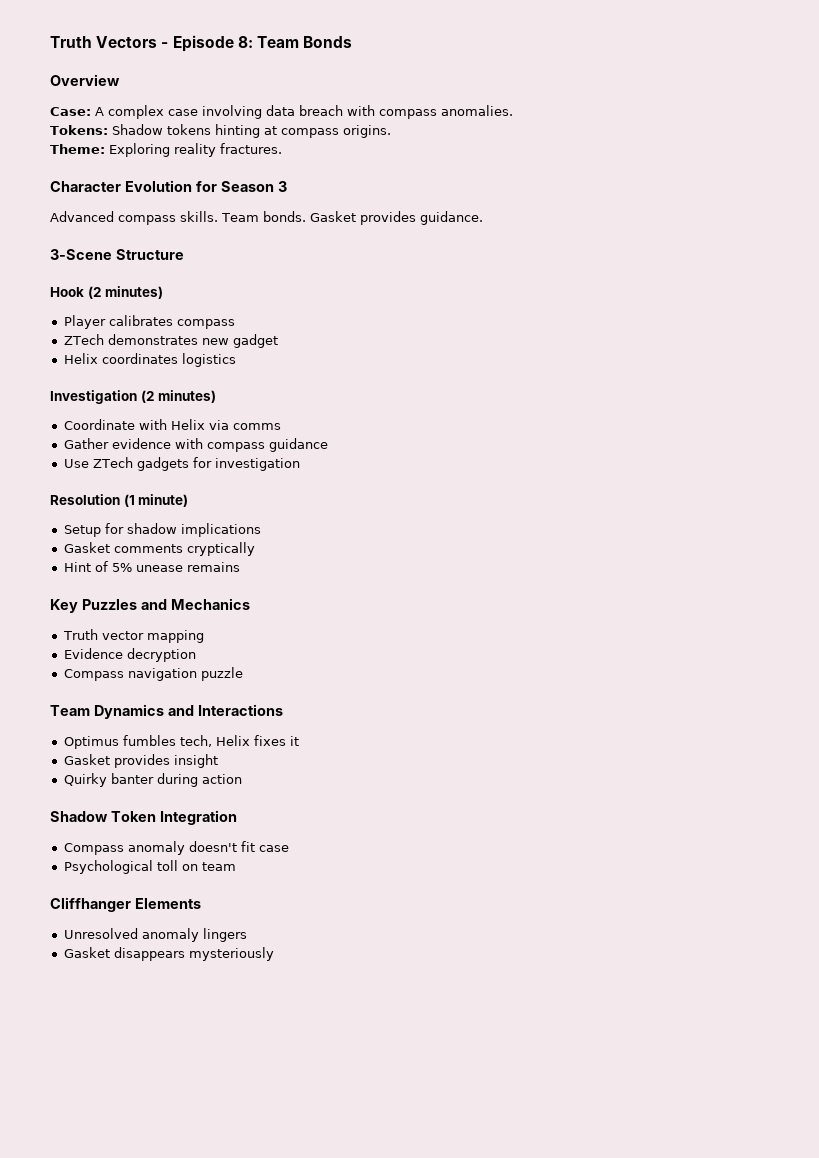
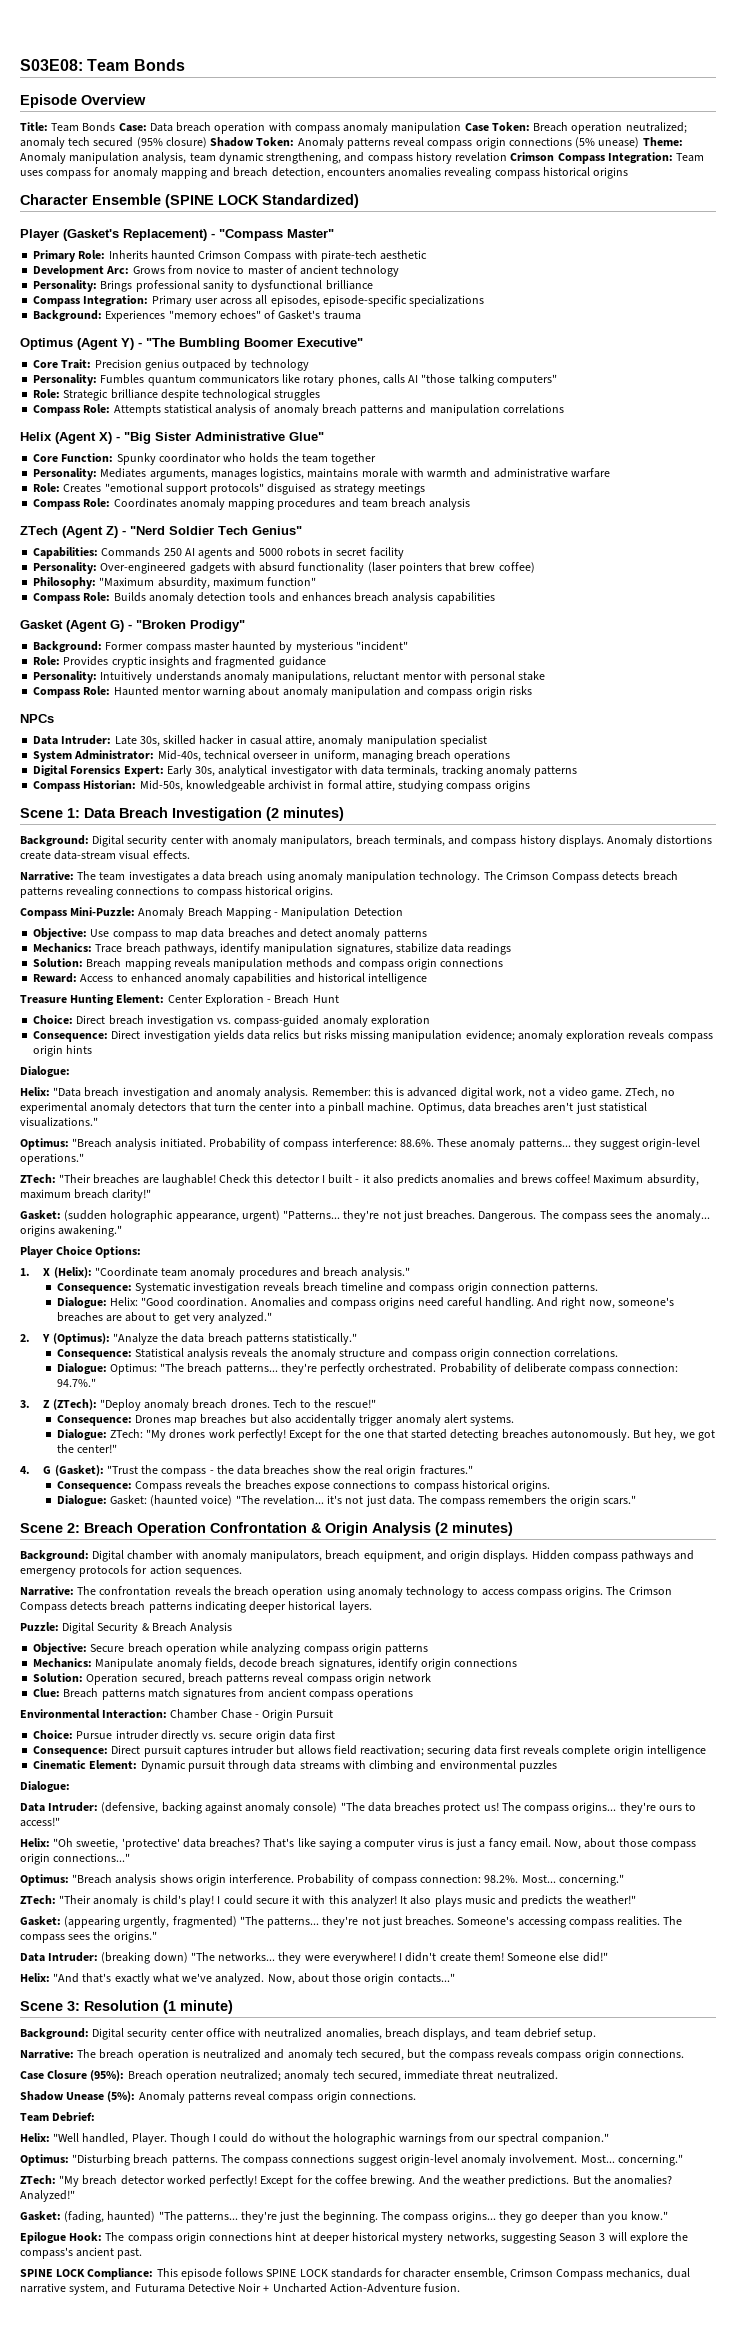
[50,35,253,52] Truth Vectors - Episode 8: -> [20,59,83,71] S03E08:
(353, 42) none -> [20,94,77,108] Episode
[50,105,513,119] [50,124,391,138] [50,143,282,157] [50,180,287,192] [50,211,483,225] [50,249,184,260] [50,286,164,299] [63,315,235,329] [63,334,278,348] [63,353,236,367] [50,390,217,404] [63,419,281,430] [63,438,328,452] [63,457,300,471] [50,494,189,507] [63,523,261,537] [63,542,255,556] [63,561,240,572] [50,598,250,613] [62,629,204,643] [63,648,196,662] [63,667,243,681] [50,704,283,719] [63,735,299,749] [63,754,218,768] [63,773,242,787] [50,810,237,825] [63,841,289,855] [63,860,236,874] [50,897,201,912] [63,928,247,942] [63,947,274,961] Case: A complex case involving data breach with compass anomalies. // Tokens: Shadow tokens hinting at compass origins. // Theme: Exploring reality fractures. // Character Evolution for Season 3 // Advanced compass skills. Team bonds. Gasket provides guidance. // 3-Scene Structure // Hook (2 minutes) // Player calibrates compass // ZTech demonstrates new gadget // Helix coordinates logistics // Investigation (2 minutes) // Coordinate with Helix via comms // Gather evidence with compass guidance // Use ZTech gadgets for investigation // Resolution (1 minute) // Setup for shadow implications // Gasket comments cryptically // Hint of 5% unease remains // Key Puzzles and Mechanics // Truth vector mapping // Evidence decryption // Compass navigation puzzle // Team Dynamics and Interactions // Optimus fumbles tech, Helix fixes it // Gasket provides insight // Quirky banter during action // Shadow Token Integration // Compass anomaly doesn't fit case // Psychological toll on team // Cliffhanger Elements // Unresolved anomaly lingers // Gasket disappears mysteriously -> [20,122,687,134] [20,137,683,149] [20,152,705,164] [20,167,629,179] [20,194,359,208] [20,229,334,241] [33,250,428,262] [33,265,400,277] [33,280,373,292] [33,295,485,307] [33,310,361,322] [20,338,363,350] [33,359,309,371] [33,374,557,386] [33,389,321,401] [33,404,564,416] [20,432,324,444] [33,453,377,465] [33,468,610,480] [33,483,426,495] [33,498,471,510] [20,526,302,538] [33,547,404,559] [33,562,535,574] [33,577,317,589] [33,592,495,604] [20,620,245,632] [33,641,408,653] [33,656,326,668] [33,671,546,683] [33,686,532,698] [20,714,54,723] [33,735,487,747] [33,750,511,762] [33,765,578,777] [33,780,530,792] [20,807,344,821] [20,835,713,847] [20,850,190,860] [20,871,678,883] [20,886,334,898] [20,907,403,919] [33,928,427,940] [33,943,512,955] [33,958,504,970] [33,973,428,985] [20,994,339,1006] [33,1015,430,1027] [33,1030,713,1042] [33,1045,93,1057] [20,1066,70,1078] [20,1087,676,1099] [20,1102,647,1114] [20,1117,98,1127] [20,1138,701,1150] [20,1153,84,1165] [20,1174,699,1186] [20,1189,152,1201] [20,1210,710,1222] [20,1225,123,1237] [20,1246,142,1258] [20,1267,411,1279] [56,1282,598,1294] [56,1297,674,1309] [56,1312,273,1324] [20,1333,358,1345] [56,1348,619,1360] [56,1363,679,1375] [56,1378,96,1387] [20,1399,376,1411] [56,1414,514,1426] [56,1429,715,1441] [56,1444,117,1453] [20,1465,473,1477] [56,1480,550,1492] [56,1495,637,1507] [20,1522,513,1536] [20,1550,695,1562] [20,1565,242,1577] [20,1586,672,1598] [20,1601,372,1613] [20,1622,233,1634] [33,1643,429,1655] [33,1658,518,1670] [33,1673,432,1685] [33,1688,414,1700] [20,1709,334,1721] [33,1730,336,1742] [33,1745,706,1757] [33,1760,557,1772] [20,1781,70,1793] [20,1802,697,1814] [20,1817,60,1827] [20,1838,696,1850] [20,1853,131,1865] [20,1874,624,1886] [20,1895,636,1907] [20,1916,683,1928] [20,1931,157,1943] [20,1952,608,1964] [20,1973,455,1985] [20,2000,233,2014] [20,2028,597,2040] [20,2049,684,2061] [20,2070,558,2082] [20,2091,416,2103] [20,2112,96,2122] [20,2133,609,2145] [20,2154,683,2166] [20,2175,673,2187] [20,2190,75,2202] [20,2211,669,2223] [20,2232,689,2244] [20,2247,143,2259] [20,2268,690,2280] [20,2283,461,2295] Title: Team Bonds Case: Data breach operation with compass anomaly manipulation Case Token: Breach operation neutralized; anomaly tech secured (95% closure) Shadow Token: Anomaly patterns reveal compass origin connections (5% unease) Theme: Anomaly manipulation analysis, team dynamic strengthening, and compass history revelation Crimson Compass Integration: Team uses compass for anomaly mapping and breach detection, encounters anomalies revealing compass historical origins // Character Ensemble (SPINE LOCK Standardized) // Player (Gasket's Replacement) - "Compass Master" // Primary Role: Inherits haunted Crimson Compass with pirate-tech aesthetic // Development Arc: Grows from novice to master of ancient technology // Personality: Brings professional sanity to dysfunctional brilliance // Compass Integration: Primary user across all episodes, episode-specific specializations // Background: Experiences "memory echoes" of Gasket's trauma // Optimus (Agent Y) - "The Bumbling Boomer Executive" // Core Trait: Precision genius outpaced by technology // Personality: Fumbles quantum communicators like rotary phones, calls AI "those talking computers" // Role: Strategic brilliance despite technological struggles // Compass Role: Attempts statistical analysis of anomaly breach patterns and manipulation correlations // Helix (Agent X) - "Big Sister Administrative Glue" // Core Function: Spunky coordinator who holds the team together // Personality: Mediates arguments, manages logistics, maintains morale with warmth and administrative warfare // Role: Creates "emotional support protocols" disguised as strategy meetings // Compass Role: Coordinates anomaly mapping procedures and team breach analysis // ZTech (Agent Z) - "Nerd Soldier Tech Genius" // Capabilities: Commands 250 AI agents and 5000 robots in secret facility // Personality: Over-engineered gadgets with absurd functionality (laser pointers that brew coffee) // Philosophy: "Maximum absurdity, maximum function" // Compass Role: Builds anomaly detection tools and enhances breach analysis capabilities // Gasket (Agent G) - "Broken Prodigy" // Background: Former compass master haunted by mysterious "incident" // Role: Provides cryptic insights and fragmented guidance // Personality: Intuitively understands anomaly manipulations, reluctant mentor with personal stake // Compass Role: Haunted mentor warning about anomaly manipulation and compass origin risks // NPCs // Data Intruder: Late 30s, skilled hacker in casual attire, anomaly manipulation specialist // System Administrator: Mid-40s, technical overseer in uniform, managing breach operations // Digital Forensics Expert: Early 30s, analytical investigator with data terminals, tracking anomaly patterns // Compass Historian: Mid-50s, knowledgeable archivist in formal attire, studying compass origins // Scene 1: Data Breach Investigation (2 minutes) // Background: Digital security center with anomaly manipulators, breach terminals, and compass history displays. Anomaly distortions create data-stream visual effects. // Narrative: The team investigates a data breach using anomaly manipulation technology. The Crimson Compass detects breach patterns revealing connections to compass historical origins. // Compass Mini-Puzzle: Anomaly Breach Mapping - Manipulation Detection // Objective: Use compass to map data breaches and detect anomaly patterns // Mechanics: Trace breach pathways, identify manipulation signatures, stabilize data readings // Solution: Breach mapping reveals manipulation methods and compass origin connections // Reward: Access to enhanced anomaly capabilities and historical intelligence // Treasure Hunting Element: Center Exploration - Breach Hunt // Choice: Direct breach investigation vs. compass-guided anomaly exploration // Consequence: Direct investigation yields data relics but risks missing manipulation evidence; anomaly exploration reveals compass origin hints // Dialogue: // Helix: "Data breach investigation and anomaly analysis. Remember: this is advanced digital work, not a video game. ZTech, no experimental anomaly detectors that turn the center into a pinball machine. Optimus, data breaches aren't just statistical visualizations." // Optimus: "Breach analysis initiated. Probability of compass interference: 88.6%. These anomaly patterns... they suggest origin-level operations." // ZTech: "Their breaches are laughable! Check this detector I built - it also predicts anomalies and brews coffee! Maximum absurdity, maximum breach clarity!" // Gasket: (sudden holographic appearance, urgent) "Patterns... they're not just breaches. Dangerous. The compass sees the anomaly... origins awakening." // Player Choice Options: // 1. X (Helix): "Coordinate team anomaly procedures and breach analysis." // Consequence: Systematic investigation reveals breach timeline and compass origin connection patterns. // Dialogue: Helix: "Good coordination. Anomalies and compass origins need careful handling. And right now, someone's breaches are about to get very analyzed." // 2. Y (Optimus): "Analyze the data breach patterns statistically." // Consequence: Statistical analysis reveals the anomaly structure and compass origin connection correlations. // Dialogue: Optimus: "The breach patterns... they're perfectly orchestrated. Probability of deliberate compass connection: 94.7%." // 3. Z (ZTech): "Deploy anomaly breach drones. Tech to the rescue!" // Consequence: Drones map breaches but also accidentally trigger anomaly alert systems. // Dialogue: ZTech: "My drones work perfectly! Except for the one that started detecting breaches autonomously. But hey, we got the center!" // 4. G (Gasket): "Trust the compass - the data breaches show the real origin fractures." // Consequence: Compass reveals the breaches expose connections to compass historical origins. // Dialogue: Gasket: (haunted voice) "The revelation... it's not just data. The compass remembers the origin scars." // Scene 2: Breach Operation Confrontation & Origin Analysis (2 minutes) // Background: Digital chamber with anomaly manipulators, breach equipment, and origin displays. Hidden compass pathways and emergency protocols for action sequences. // Narrative: The confrontation reveals the breach operation using anomaly technology to access compass origins. The Crimson Compass detects breach patterns indicating deeper historical layers. // Puzzle: Digital Security & Breach Analysis // Objective: Secure breach operation while analyzing compass origin patterns // Mechanics: Manipulate anomaly fields, decode breach signatures, identify origin connections // Solution: Operation secured, breach patterns reveal compass origin network // Clue: Breach patterns match signatures from ancient compass operations // Environmental Interaction: Chamber Chase - Origin Pursuit // Choice: Pursue intruder directly vs. secure origin data first // Consequence: Direct pursuit captures intruder but allows field reactivation; securing data first reveals complete origin intelligence // Cinematic Element: Dynamic pursuit through data streams with climbing and environmental puzzles // Dialogue: // Data Intruder: (defensive, backing against anomaly console) "The data breaches protect us! The compass origins... they're ours to access!" // Helix: "Oh sweetie, 'protective' data breaches? That's like saying a computer virus is just a fancy email. Now, about those compass origin connections..." // Optimus: "Breach analysis shows origin interference. Probability of compass connection: 98.2%. Most... concerning." // ZTech: "Their anomaly is child's play! I could secure it with this analyzer! It also plays music and predicts the weather!" // Gasket: (appearing urgently, fragmented) "The patterns... they're not just breaches. Someone's accessing compass realities. The compass sees the origins." // Data Intruder: (breaking down) "The networks... they were everywhere! I didn't create them! Someone else did!" // Helix: "And that's exactly what we've analyzed. Now, about those origin contacts..." // Scene 3: Resolution (1 minute) // Background: Digital security center office with neutralized anomalies, breach displays, and team debrief setup. // Narrative: The breach operation is neutralized and anomaly tech secured, but the compass reveals compass origin connections. // Case Closure (95%): Breach operation neutralized; anomaly tech secured, immediate threat neutralized. // Shadow Unease (5%): Anomaly patterns reveal compass origin connections. // Team Debrief: // Helix: "Well handled, Player. Though I could do without the holographic warnings from our spectral companion." // Optimus: "Disturbing breach patterns. The compass connections suggest origin-level anomaly involvement. Most... concerning." // ZTech: "My breach detector worked perfectly! Except for the coffee brewing. And the weather predictions. But the anomalies? Analyzed!" // Gasket: (fading, haunted) "The patterns... they're just the beginning. The compass origins... they go deeper than you know." // Epilogue Hook: The compass origin connections hint at deeper historical mystery networks, suggesting Season 3 will explore the compass's ancient past. // SPINE LOCK Compliance: This episode follows SPINE LOCK standards for character ensemble, Crimson Compass mechanics, dual narrative system, and Futurama Detective Noir + Uncharted Action-Adventure fusion.

